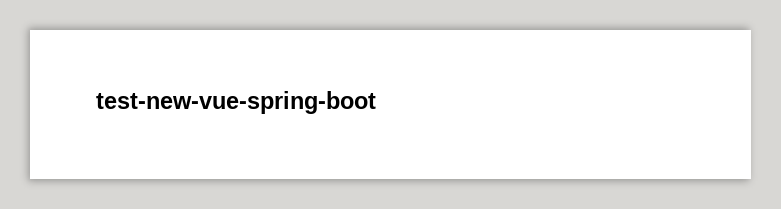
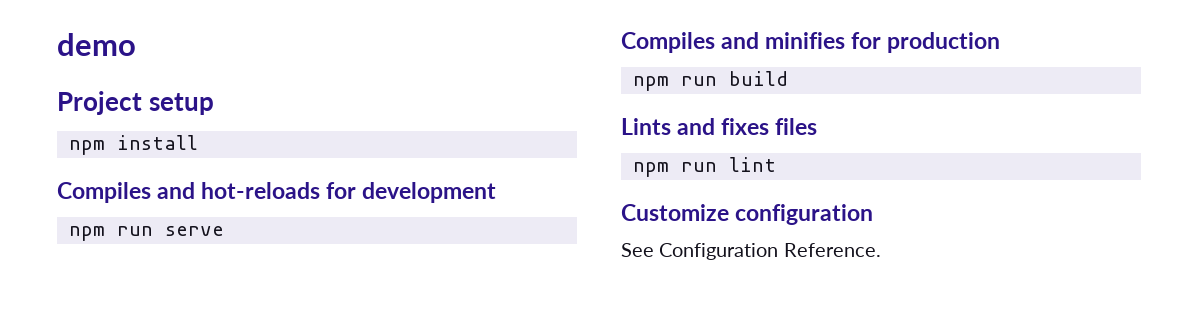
[96,91,376,114] test-new-vue-spring-boot -> [57,33,136,56] [57,91,215,115] [68,135,198,155] [57,182,497,203] [68,226,224,241] [621,32,1001,53] [632,71,788,91] [621,118,818,135] [632,157,776,177] [621,204,874,225] [621,243,881,260] demo // Project setup // npm install // Compiles and hot-reloads for development // npm run serve // Compiles and minifies for production // npm run build // Lints and fixes files // npm run lint // Customize configuration // See Configuration Reference.

